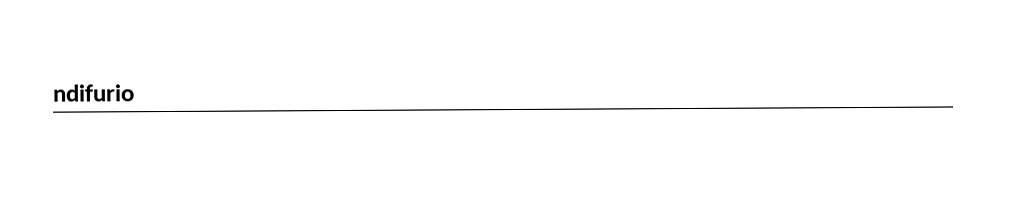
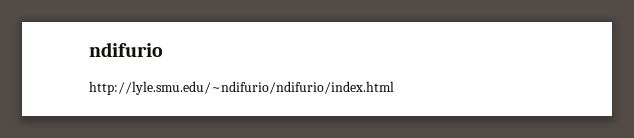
(135, 93) none -> [89,81,394,95] // http://lyle.smu.edu/~ndifurio/ndifurio/index.html

